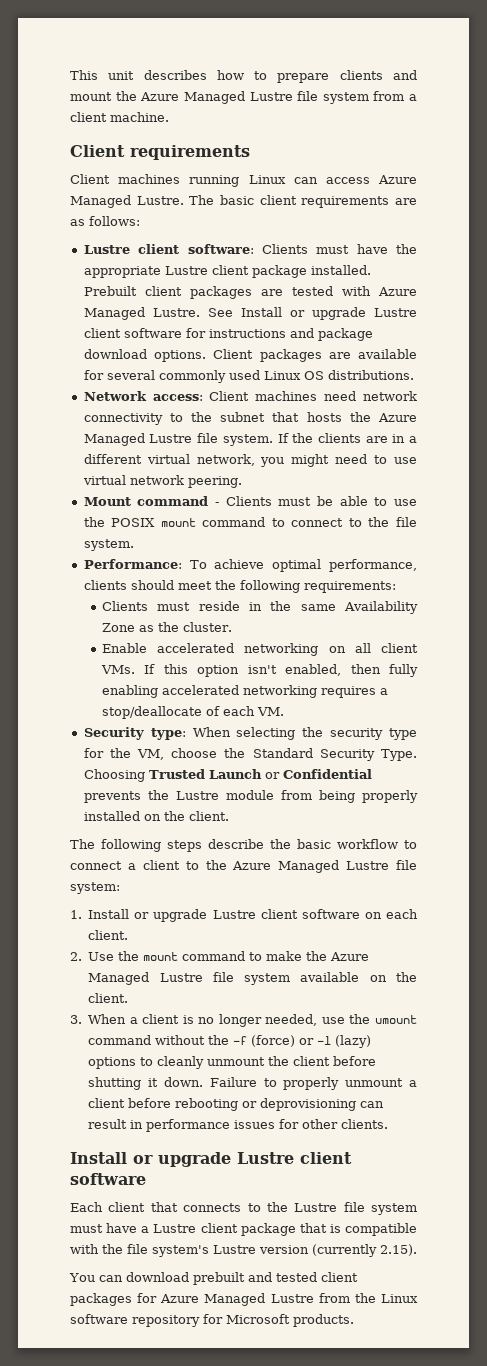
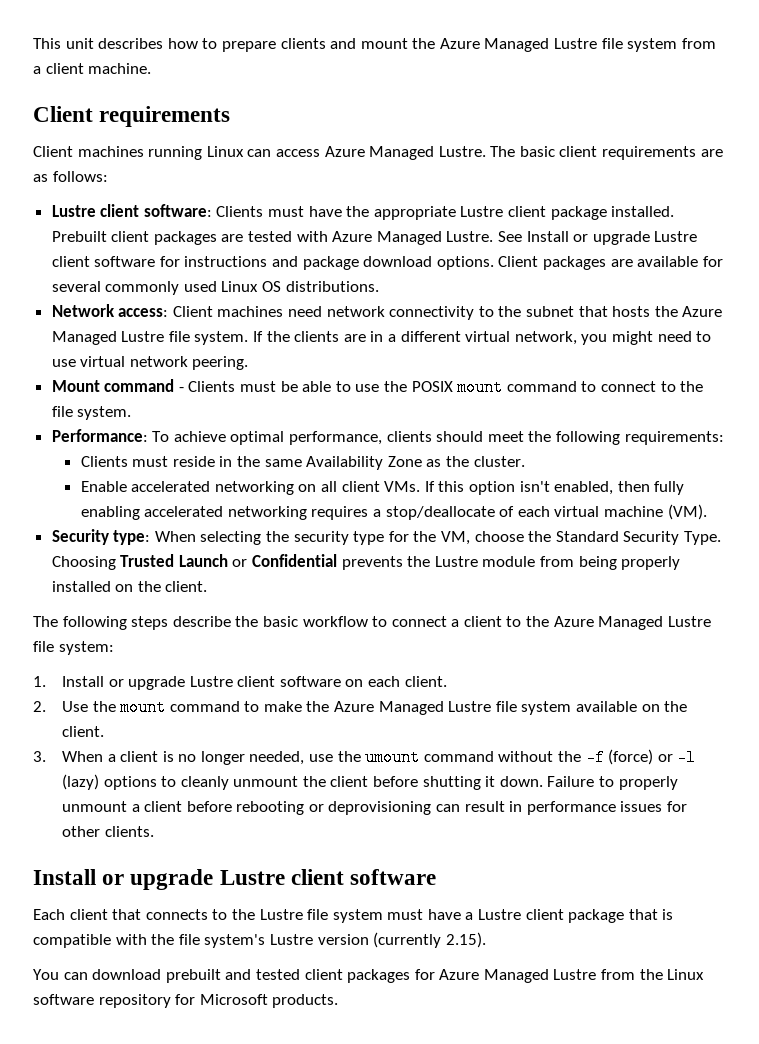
[256,707,284,716] VM. -> [554,504,707,520] virtual machine (VM).

